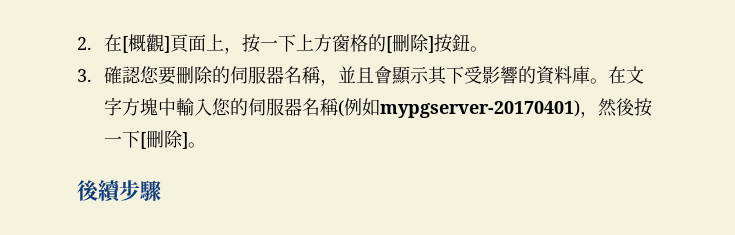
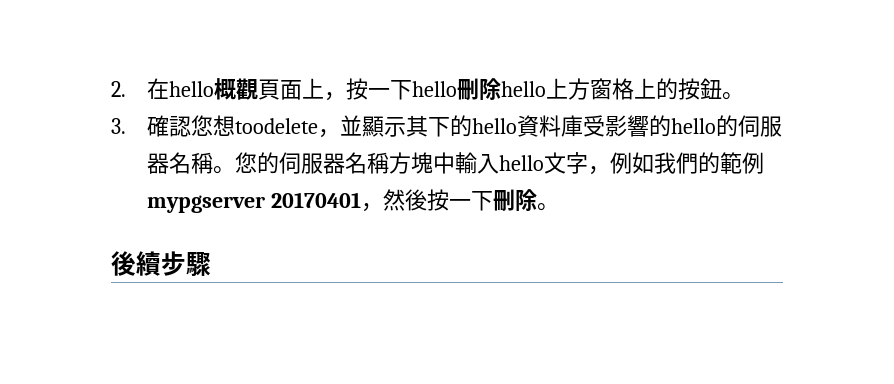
[121,34,170,53] [概觀] -> [168,78,258,100] hello概觀
[295,34,488,53] [77,66,644,86] [103,97,652,118] [103,130,188,149] 上方窗格的[刪除]按鈕。 // 3.確認您要刪除的伺服器名稱，並且會顯示其下受影響的資料庫。在文字方塊中輸入您的伺服器名稱(例如mypgserver-20170401)，然後按一下[刪除] -> [411,78,744,100] [111,115,782,138] [146,152,764,175] [146,189,537,213] hello刪除hello上方窗格上的按鈕。 // 3.確認您想toodelete，並顯示其下的hello資料庫受影響的hello的伺服器名稱。您的伺服器名稱方塊中輸入hello文字，例如我們的範例mypgserver 20170401，然後按一下刪除

